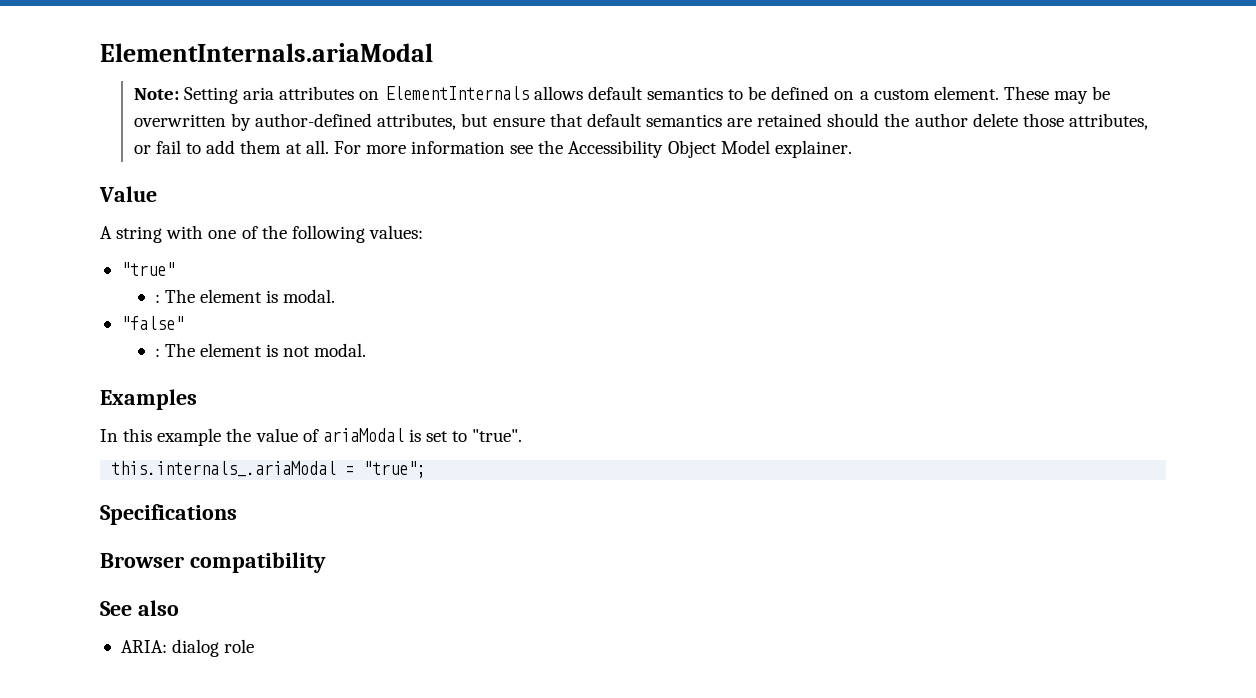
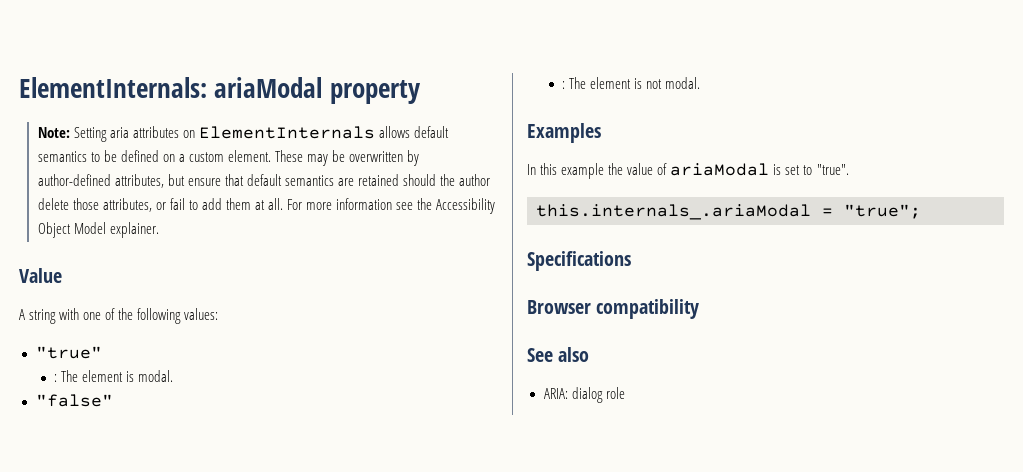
[100,43,433,62] ElementInternals.ariaModal -> [19,77,421,104] ElementInternals: ariaModal property

